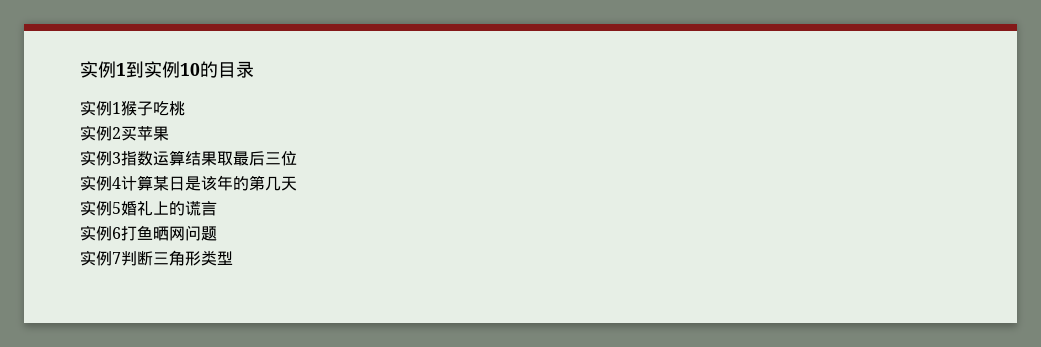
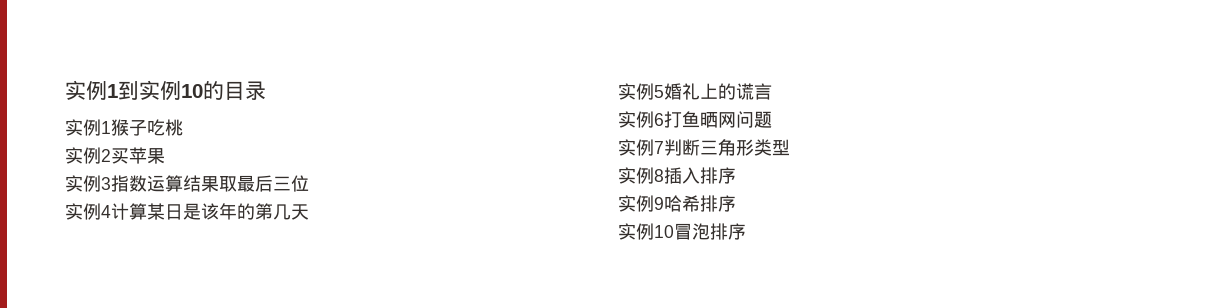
(233, 258) none -> [618,167,736,184] [618,195,736,212] [618,223,746,240] // 实例8插入排序 // 实例9哈希排序 // 实例10冒泡排序

